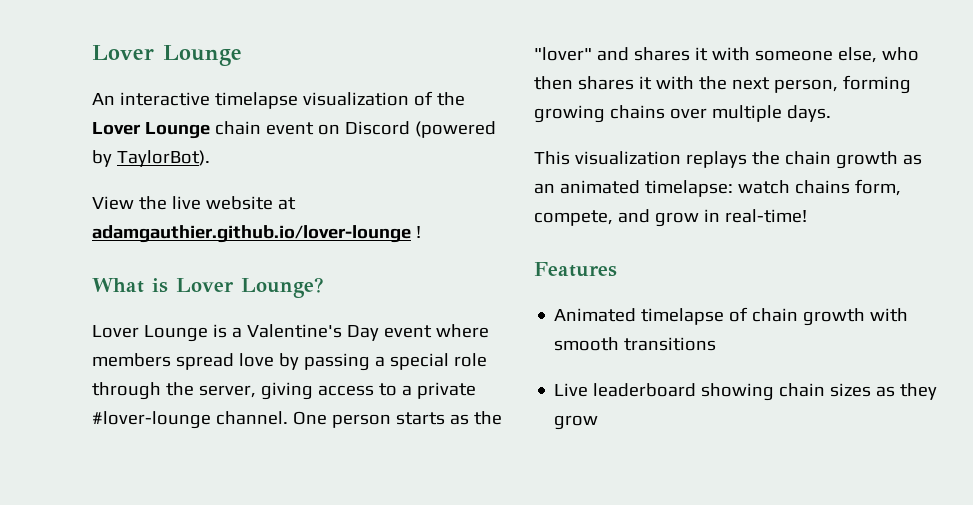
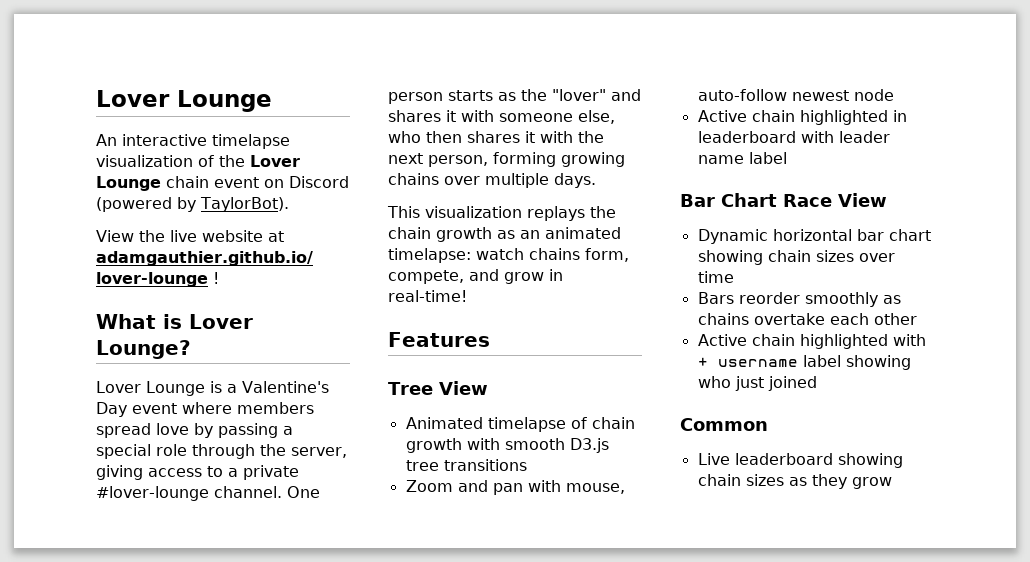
(617, 269) none -> [388,381,488,395] // Tree View
(620, 344) none -> [569,438,609,453] [405,460,439,471] D3.js tree
(717, 344) none -> [405,480,625,495] [697,89,894,101] [697,110,907,125] [697,131,890,143] [697,152,787,164] [680,193,887,207] [697,229,931,244] [697,250,895,265] [697,271,734,283] [697,292,901,307] [697,313,917,325] [697,334,926,349] [697,355,911,370] [697,376,817,391] [680,418,768,431] // Zoom and pan with mouse, auto-follow newest node // Active chain highlighted in leaderboard with leader name label // Bar Chart Race View // Dynamic horizontal bar chart showing chain sizes over time // Bars reorder smoothly as chains overtake each other // Active chain highlighted with + username label showing who just joined // Common

